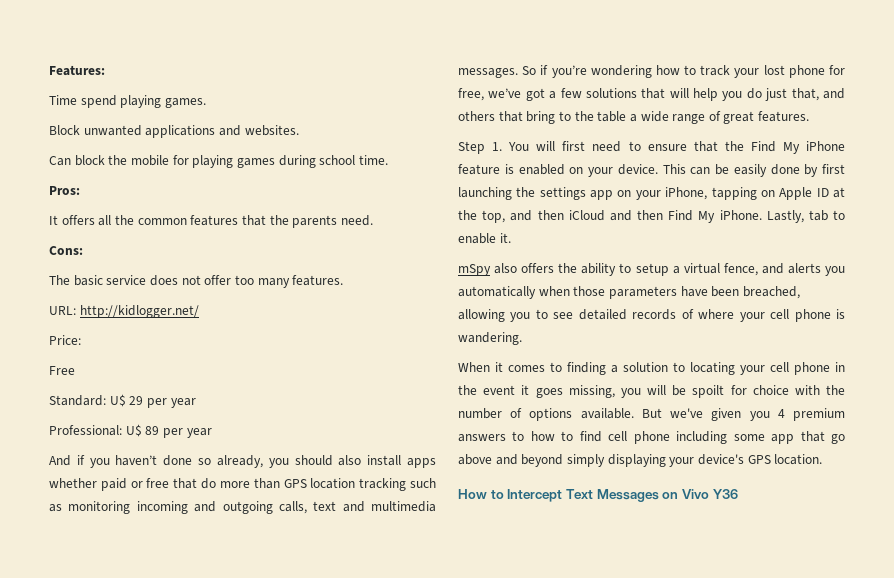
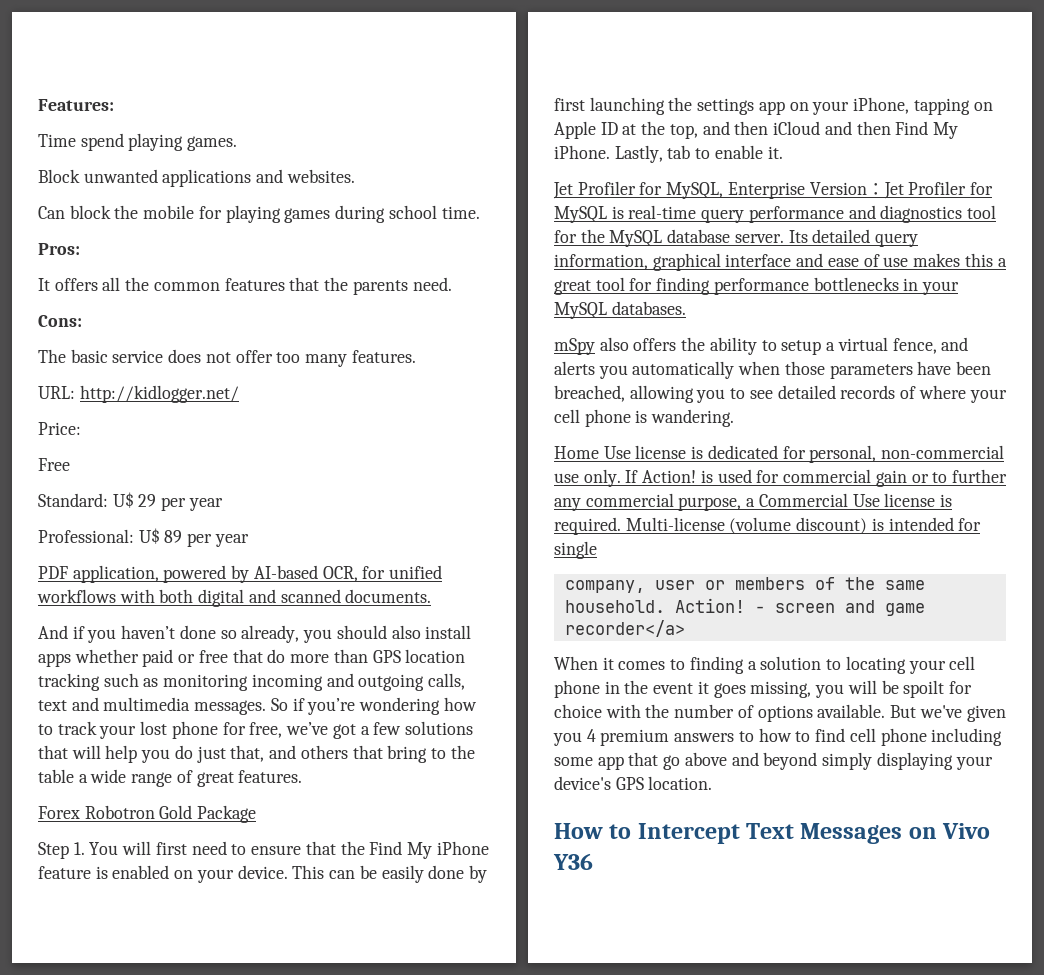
(212, 433) none -> [38,565,443,583] [37,589,432,607] // PDF application, powered by AI-based OCR, for unified workflows with both digital and scanned documents.
(810, 116) none -> [38,805,257,823] // Forex Robotron Gold Package
(511, 238) none -> [553,181,994,199] [554,205,997,223] [554,229,919,247] [554,253,1007,271] [554,277,960,295] [554,301,686,319] // Jet Profiler for MySQL, Enterprise Version：Jet Profiler for MySQL is real-time query performance and diagnostics tool for the MySQL database server. Its detailed query information, graphical interface and ease of use makes this a great tool for finding performance bottlenecks in your MySQL databases.
(522, 338) none -> [554,445,1005,463] [554,469,1007,487] [554,493,953,511] [554,517,982,535] [554,541,597,559] [564,577,925,593] [564,598,925,616] [564,620,685,637] // Home Use license is dedicated for personal, non-commercial use only. If Action! is used for commercial gain or to further any commercial purpose, a Commercial Use license is required. Multi-license (volume discount) is intended for single // company, user or members of the same household. Action! - screen and game recorder</a>

